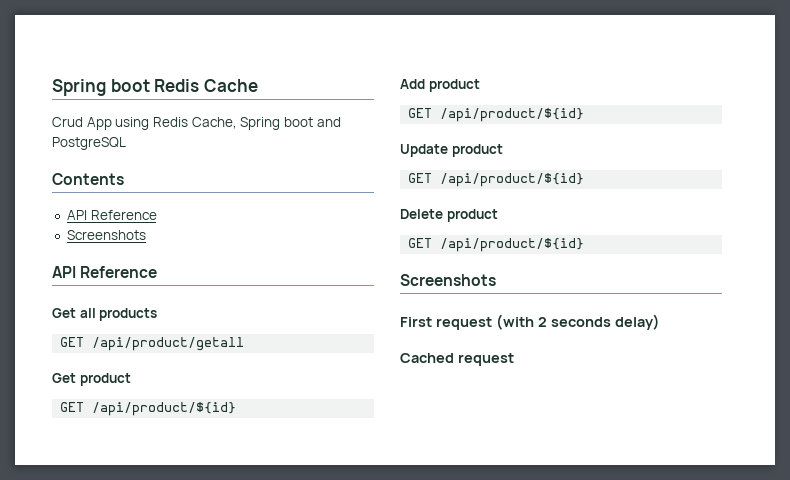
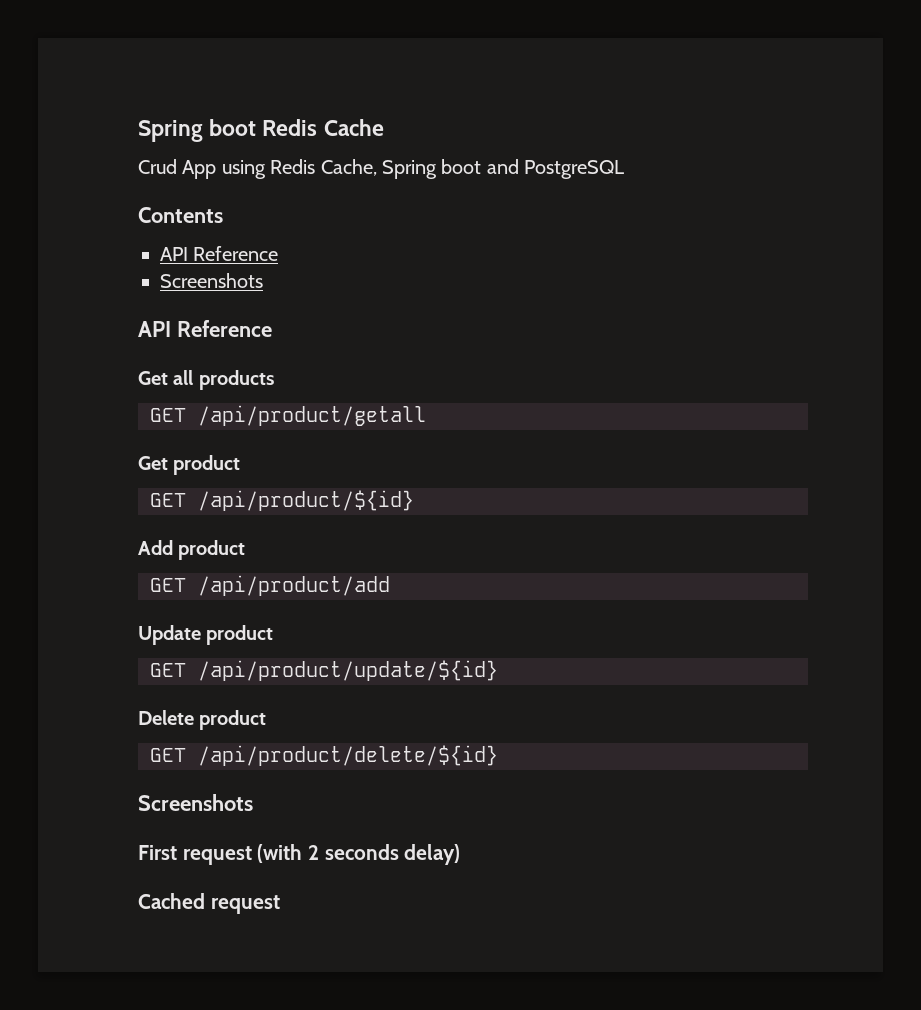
[440,108,585,122] /api/product/${id} -> [198,575,390,596] /api/product/add
[440,173,585,187] /api/product/${id} -> [198,660,498,681] /api/product/update/${id}
[440,238,585,252] /api/product/${id} -> [198,745,498,766] /api/product/delete/${id}

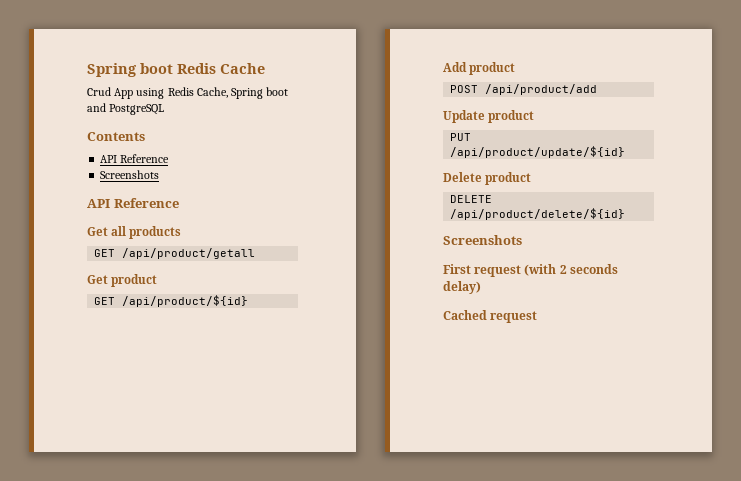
[150,578,186,592] GET -> [450,85,479,93] POST
[150,663,186,677] GET -> [450,133,472,141] PUT
[150,748,186,762] GET -> [450,195,493,203] DELETE

